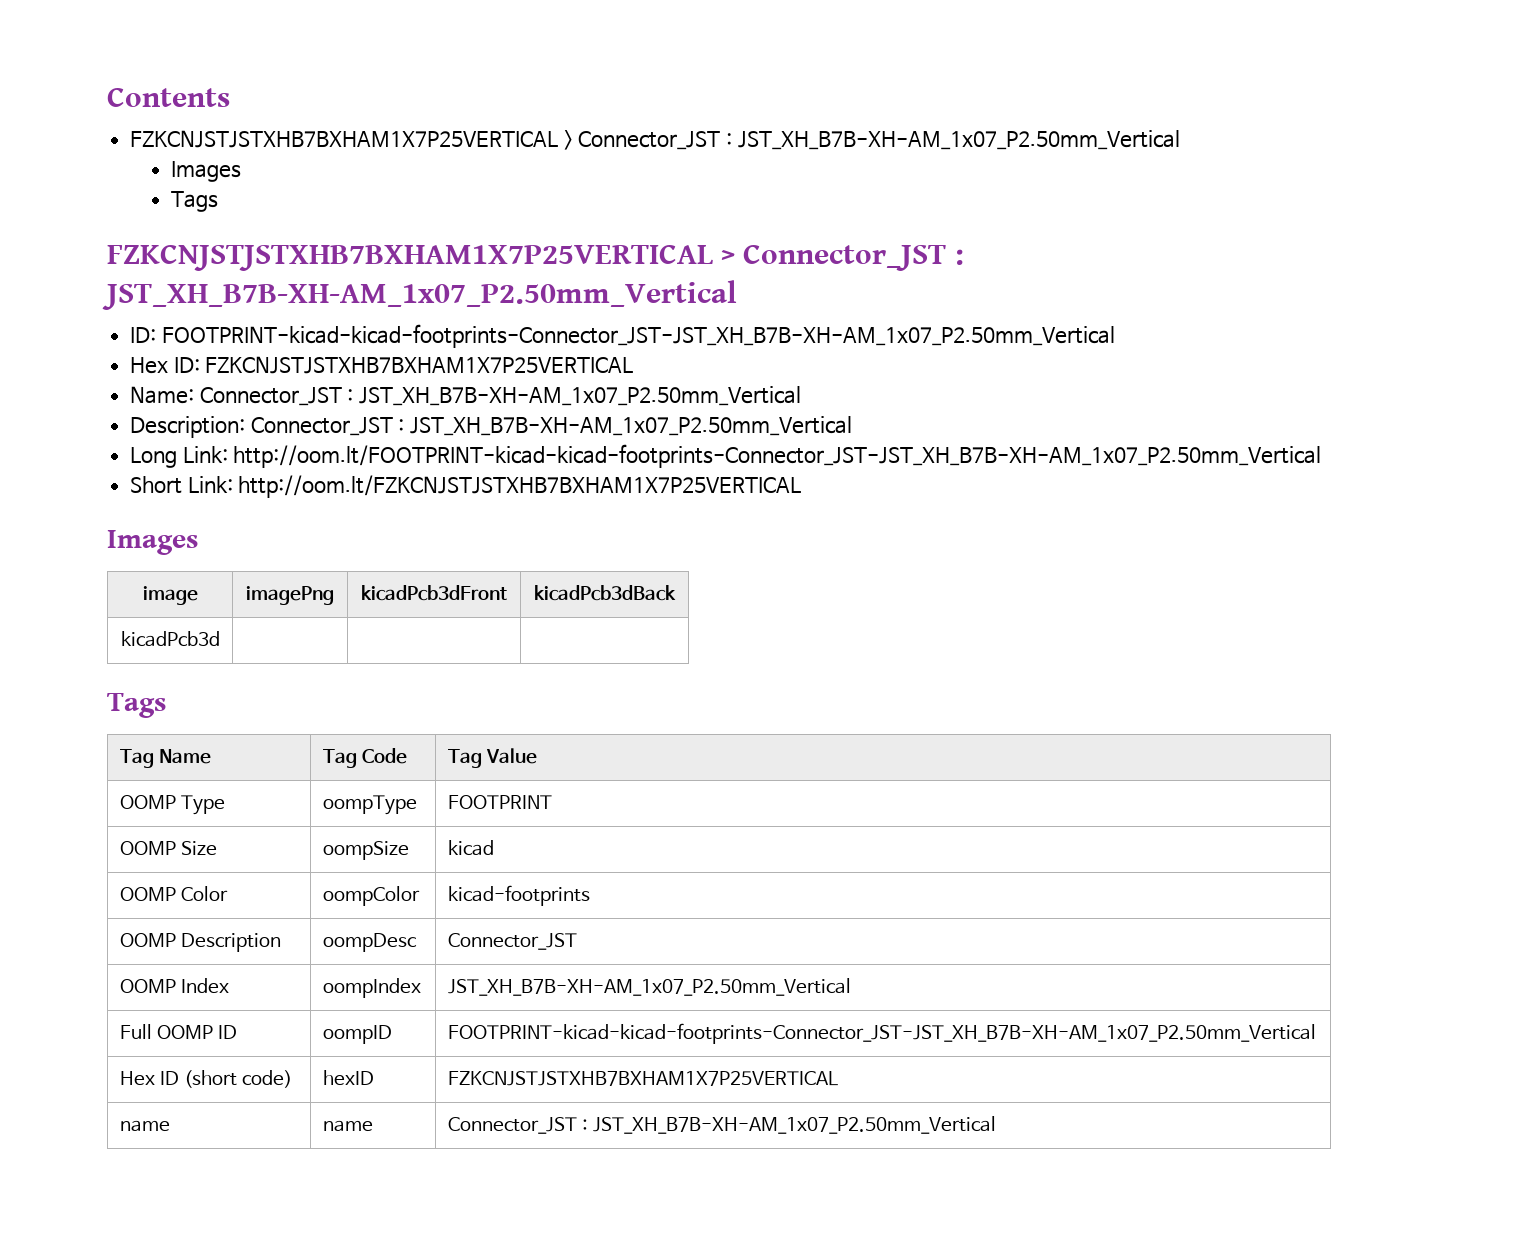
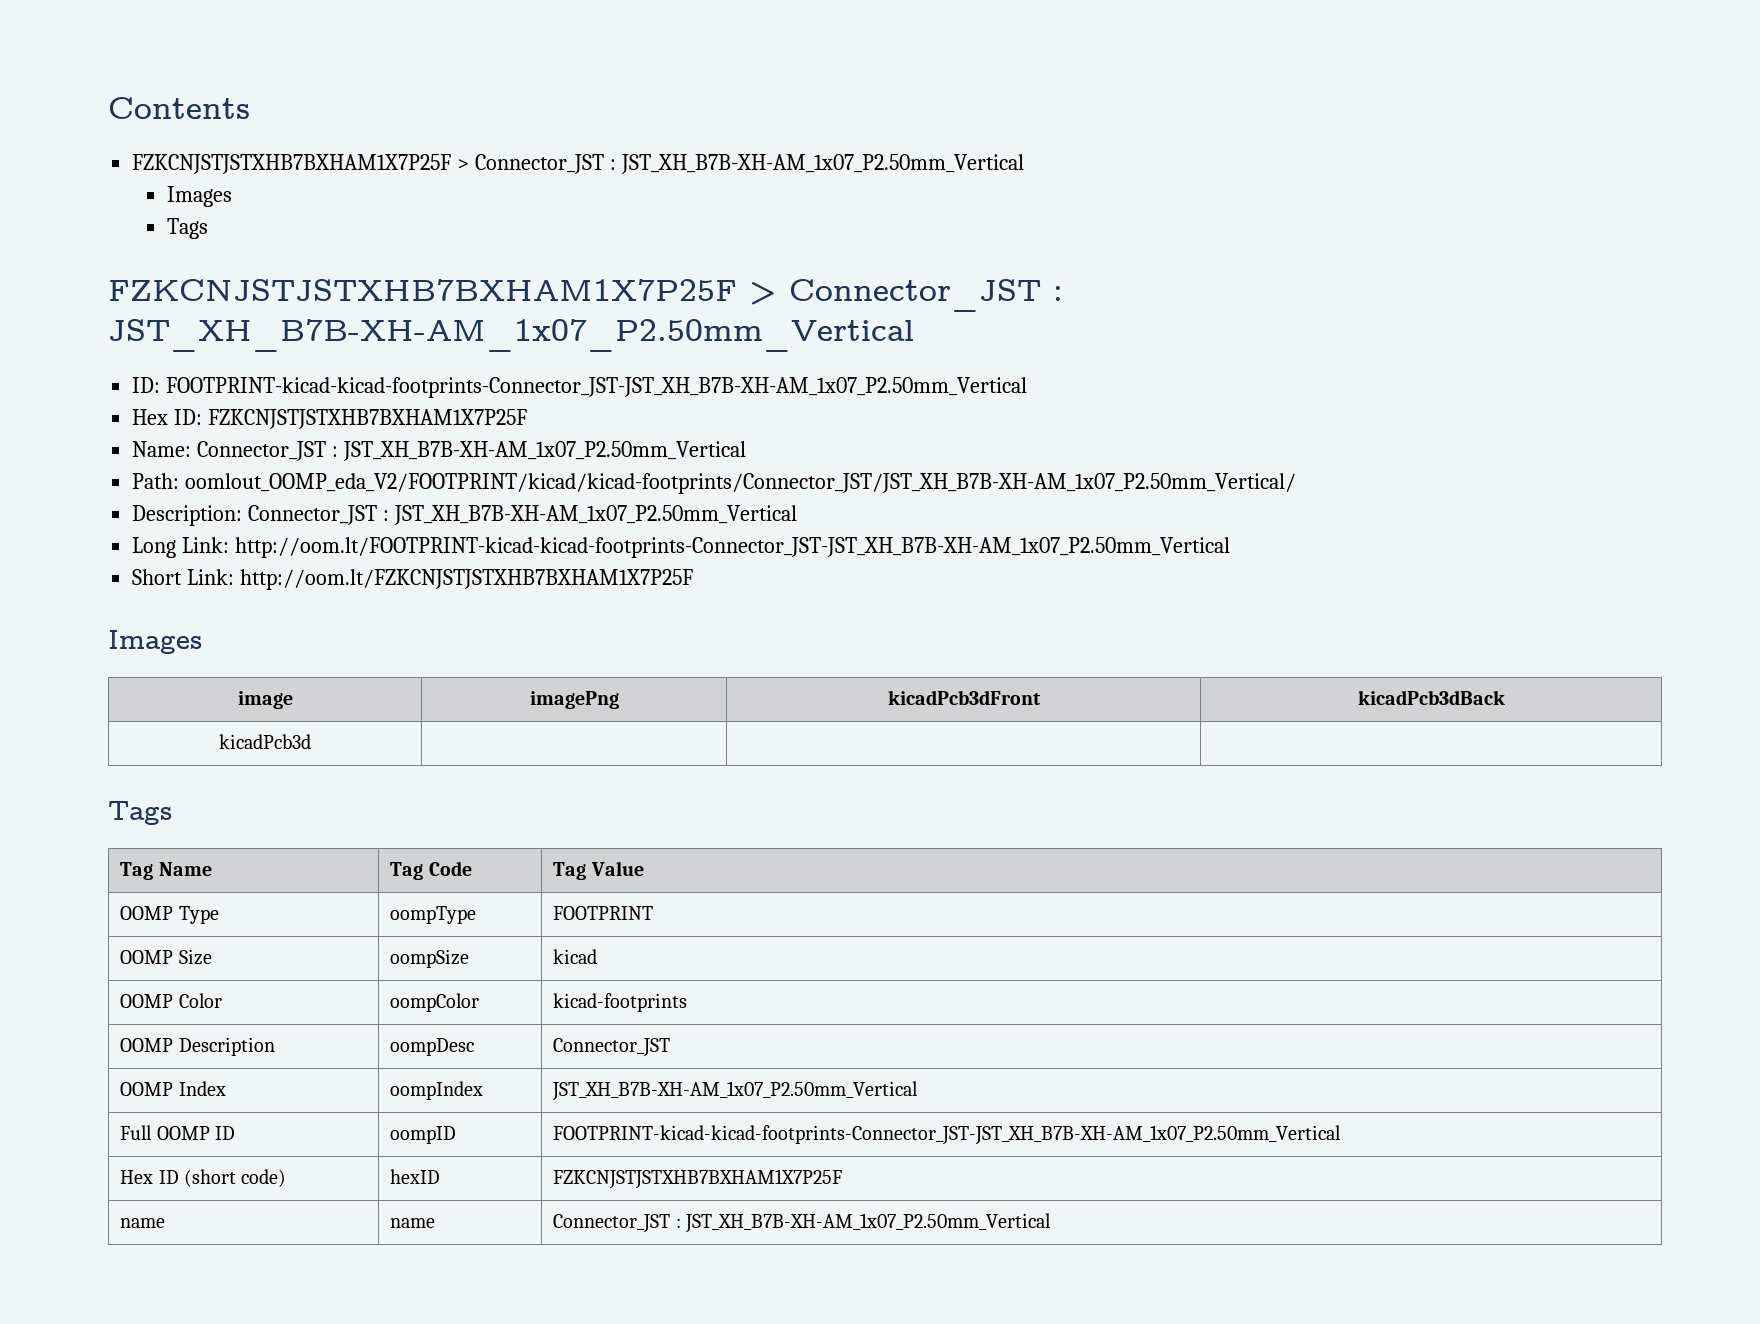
[130,130,559,148] FZKCNJSTJSTXHB7BXHAM1X7P25VERTICAL -> [132,154,452,174] FZKCNJSTJSTXHB7BXHAM1X7P25F
[107,244,713,271] FZKCNJSTJSTXHB7BXHAM1X7P25VERTICAL -> [108,279,737,301] FZKCNJSTJSTXHB7BXHAM1X7P25F
[205,356,634,374] FZKCNJSTJSTXHB7BXHAM1X7P25VERTICAL -> [208,409,528,429] FZKCNJSTJSTXHB7BXHAM1X7P25F
(802, 396) none -> [132,473,1297,494] // Path: oomlout_OOMP_eda_V2/FOOTPRINT/kicad/kicad-footprints/Connector_JST/JST_XH_B7B-XH-AM_1x07_P2.50mm_Vertical/
[238,475,802,498] http://oom.lt/FZKCNJSTJSTXHB7BXHAM1X7P25VERTICAL -> [240,569,694,590] http://oom.lt/FZKCNJSTJSTXHB7BXHAM1X7P25F
[447,1071,838,1086] FZKCNJSTJSTXHB7BXHAM1X7P25VERTICAL -> [553,1169,843,1189] FZKCNJSTJSTXHB7BXHAM1X7P25F

